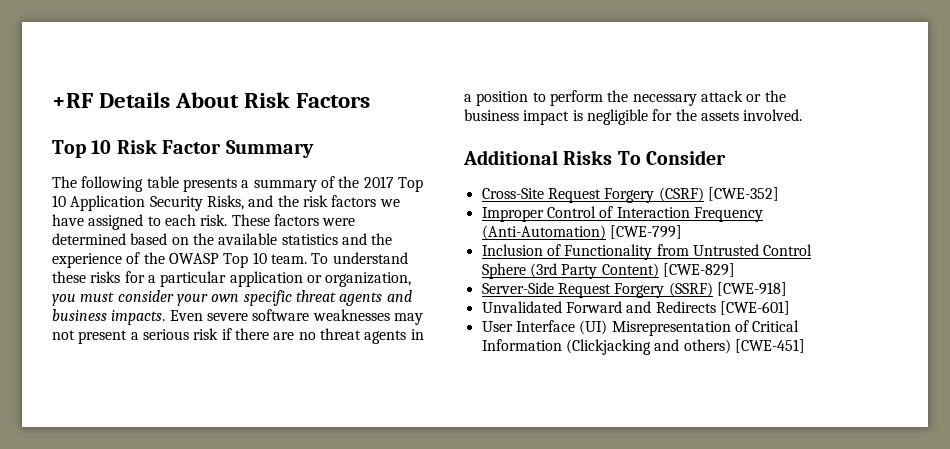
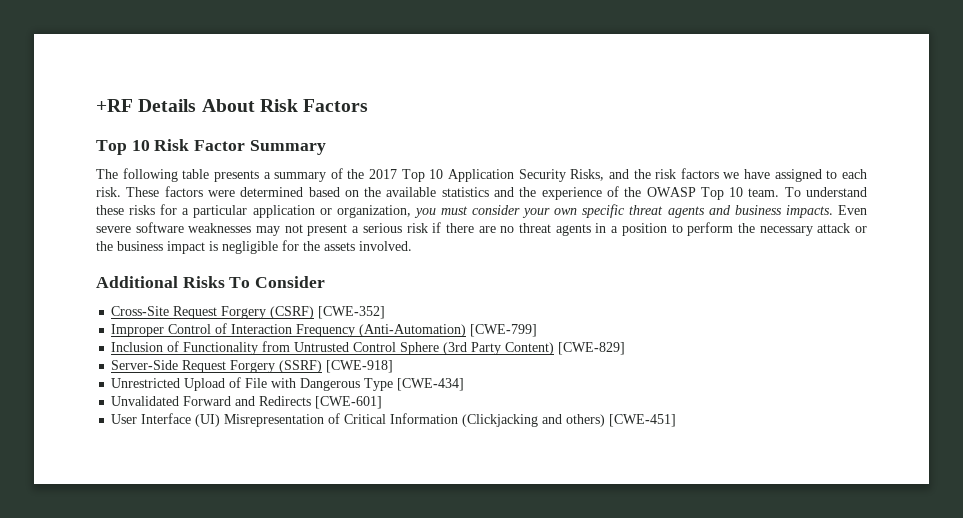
(787, 289) none -> [111,377,465,391] // Unrestricted Upload of File with Dangerous Type [CWE-434]

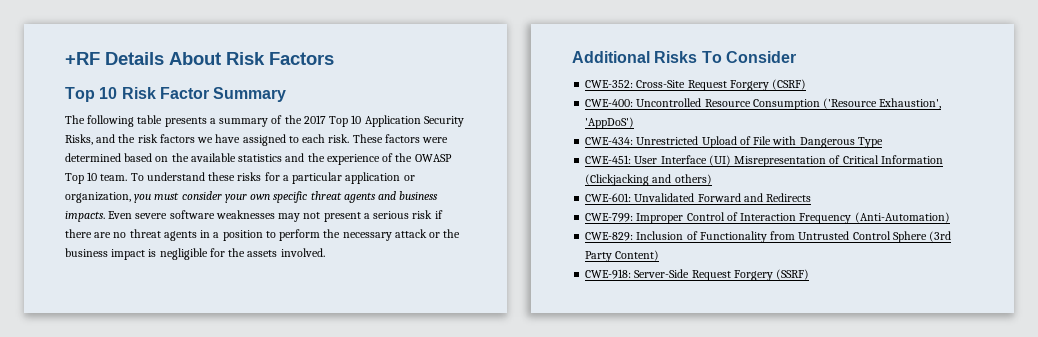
(326, 282) none -> [585,80,634,88] CWE-352:
[318,306,386,319] [CWE-352] // -> [585,98,942,110] [585,117,635,129] [585,136,883,148] [585,155,943,167] [585,174,712,186] [585,193,812,202] [585,213,634,222] // CWE-400: Uncontrolled Resource Consumption ('Resource Exhaustion', 'AppDoS') // CWE-434: Unrestricted Upload of File with Dangerous Type // CWE-451: User Interface (UI) Misrepresentation of Critical Information (Clickjacking and others) // CWE-601: Unvalidated Forward and Redirects // CWE-799:
[470,324,538,337] [CWE-799] // -> [585,232,634,241] // CWE-829:
[558,342,626,355] [CWE-829] // -> [585,269,632,279] // CWE-918:
[326,360,394,373] [111,377,465,391] [111,396,383,409] [111,413,677,427] [CWE-918] // Unrestricted Upload of File with Dangerous Type [CWE-434] // Unvalidated Forward and Redirects [CWE-601] // User Interface (UI) Misrepresentation of Critical Information (Clickjacking and others) [CWE-451] -> (810, 274) none

